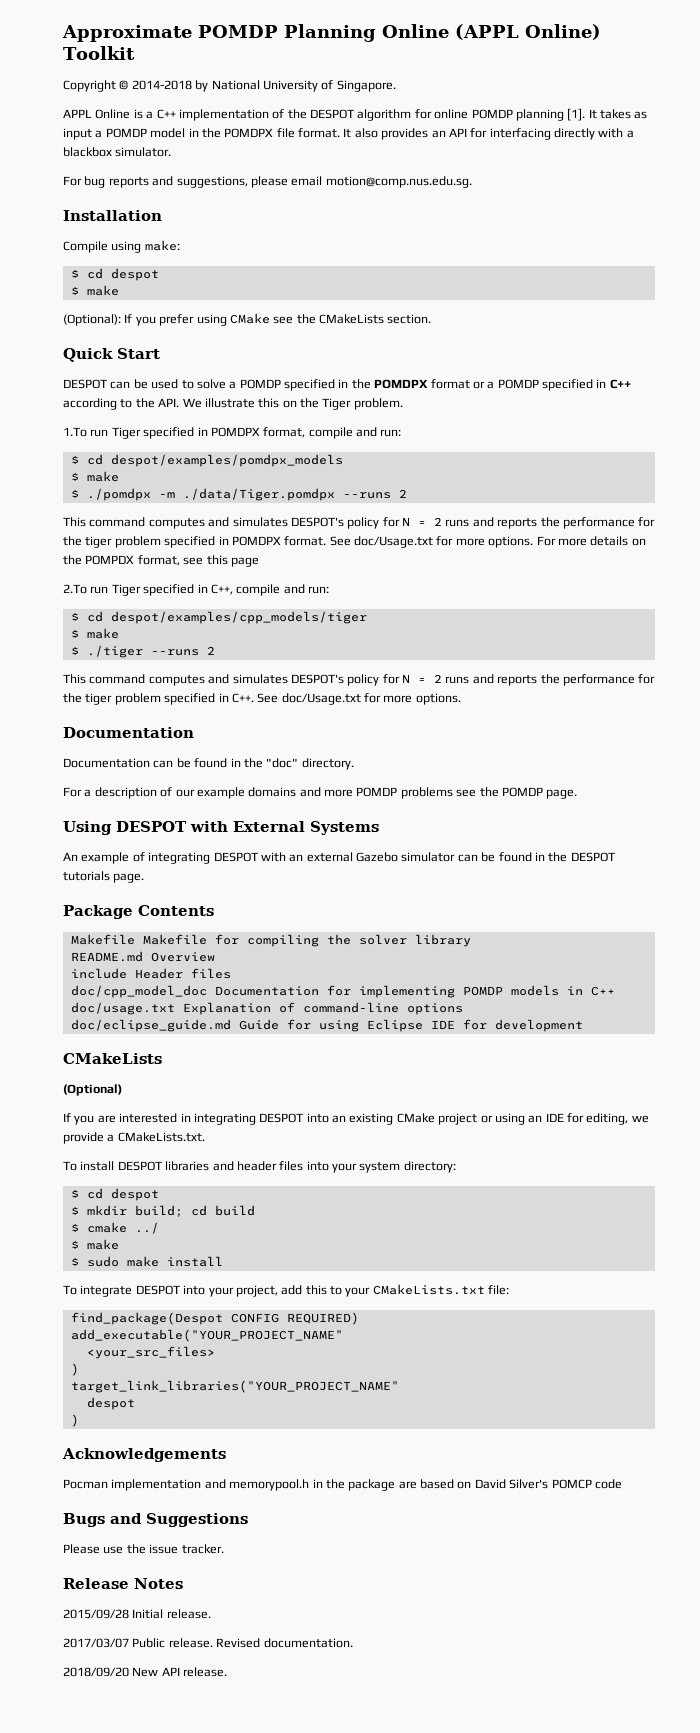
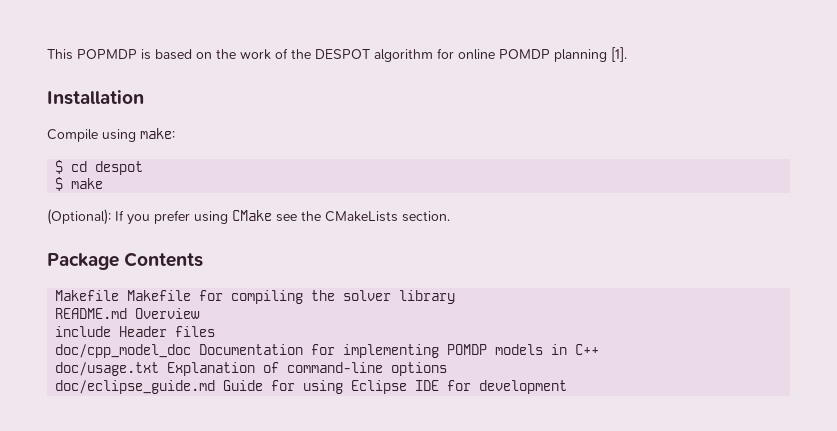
[62,24,601,42] [63,46,135,60] [63,80,396,92] [63,109,269,121] Approximate POMDP Planning Online (APPL Online) Toolkit // Copyright © 2014-2018 by National University of Singapore. // APPL Online is a C++ implementation -> [47,49,271,60] This POPMDP is based on the work
[588,109,648,119] [63,128,634,140] [63,147,172,157] [63,176,472,188] It takes as input a POMDP model in the POMDPX file format. It also provides an API for interfacing directly with a blackbox simulator. // For bug reports and suggestions, please email motion@comp.nus.edu.sg. -> (627, 54) none
[63,348,160,362] [63,379,631,391] [63,398,403,410] [63,427,402,439] [70,454,343,467] [70,471,119,482] [70,488,407,501] [63,517,656,529] [63,536,646,548] [63,555,259,567] [63,584,329,596] [70,611,367,624] [70,628,119,639] [70,645,215,658] [63,674,656,686] [63,693,461,705] [63,727,194,738] [63,758,354,770] [63,787,578,799] [63,821,379,835] [63,852,615,864] [63,871,145,883] // Quick Start // DESPOT can be used to solve a POMDP specified in the POMDPX format or a POMDP specified in C++ according to the API. We illustrate this on the Tiger problem. // 1.To run Tiger specified in POMDPX format, compile and run: // $ cd despot/examples/pomdpx_models // $ make // $ ./pomdpx -m ./data/Tiger.pomdpx --runs 2 // This command computes and simulates DESPOT's policy for N = 2 runs and reports the performance for the tiger problem specified in POMDPX format. See doc/Usage.txt for more options. For more details on the POMPDX format, see this page // 2.To run Tiger specified in C++, compile and run: // $ cd despot/examples/cpp_models/tiger // $ make // $ ./tiger --runs 2 // This command computes and simulates DESPOT's policy for N = 2 runs and reports the performance for the tiger problem specified in C++. See doc/Usage.txt for more options. // Documentation // Documentation can be found in the "doc" directory. // For a description of our example domains and more POMDP problems see the POMDP page. // Using DESPOT with External Systems // An example of integrating DESPOT with an external Gazebo simulator can be found in the DESPOT tutorials page. -> (450, 216) none
[63,1053,162,1064] [63,1084,122,1096] [63,1113,649,1125] [63,1132,205,1144] [63,1161,456,1173] [70,1188,159,1201] [70,1205,255,1217] [70,1222,159,1234] [70,1239,119,1250] [70,1256,223,1267] [63,1284,510,1297] [70,1312,359,1325] [70,1329,343,1342] [86,1346,215,1359] [70,1363,79,1376] [70,1380,399,1393] [86,1397,135,1410] [70,1414,79,1427] [62,1448,226,1462] [63,1479,622,1491] [63,1513,248,1527] [63,1544,224,1554] [63,1578,183,1589] [63,1609,211,1619] [63,1638,353,1648] [63,1667,228,1677] // CMakeLists // (Optional) // If you are interested in integrating DESPOT into an existing CMake project or using an IDE for editing, we provide a CMakeLists.txt. // To install DESPOT libraries and header files into your system directory: // $ cd despot // $ mkdir build; cd build // $ cmake ../ // $ make // $ sudo make install // To integrate DESPOT into your project, add this to your CMakeLists.txt file: // find_package(Despot CONFIG REQUIRED) // add_executable("YOUR_PROJECT_NAME" // <your_src_files> // ) // target_link_libraries("YOUR_PROJECT_NAME" // despot // ) // Acknowledgements // Pocman implementation and memorypool.h in the package are based on David Silver's POMCP code // Bugs and Suggestions // Please use the issue tracker. // Release Notes // 2015/09/28 Initial release. // 2017/03/07 Public release. Revised documentation. // 2018/09/20 New API release. -> (568, 387) none

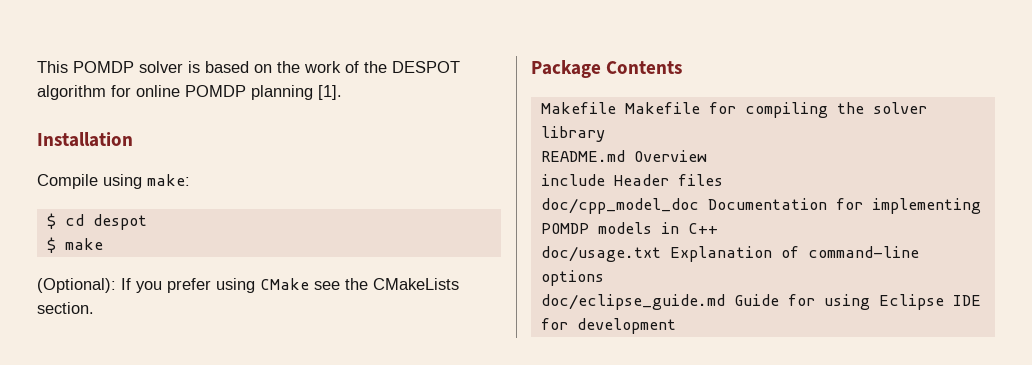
[77,49,137,59] POPMDP -> [73,61,183,73] POMDP solver

